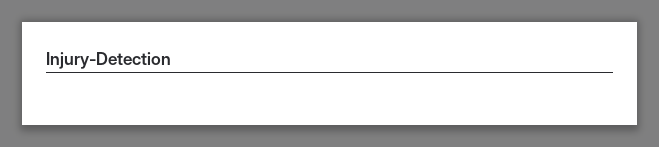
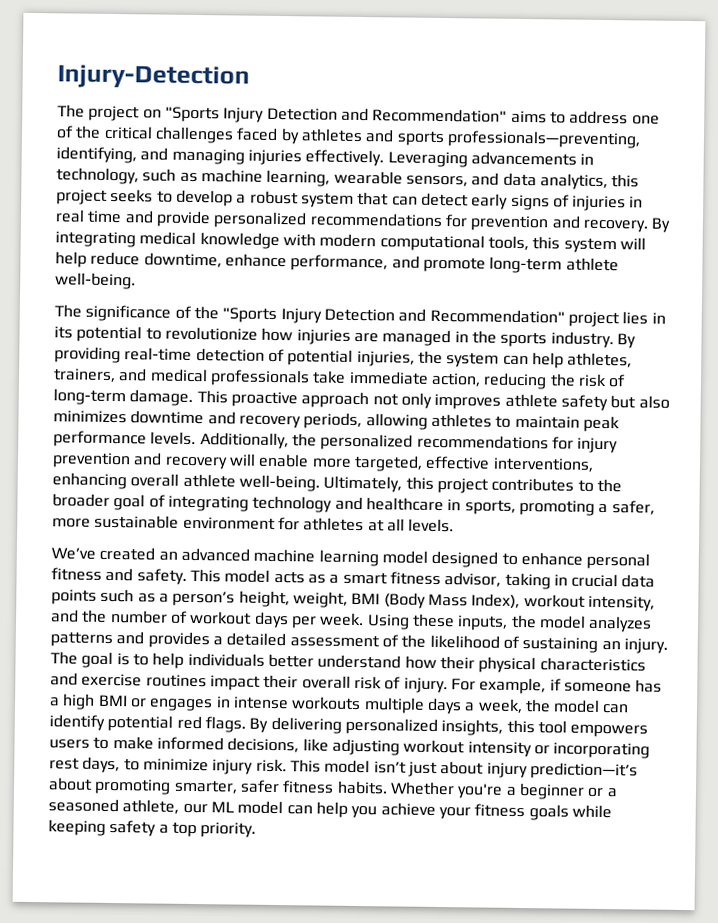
(171, 60) none -> [57,104,660,125] [56,125,641,149] [56,146,595,168] [56,167,640,191] [56,188,644,212] [55,209,672,233] [55,231,646,254] [55,251,619,274] [55,272,136,290] [54,304,666,328] [54,325,636,349] [54,346,633,369] [53,368,627,390] [53,388,670,412] [53,410,620,433] [53,430,619,454] [52,452,594,472] [52,472,622,494] [52,493,655,516] [52,514,455,533] [51,546,651,570] [51,567,656,590] [51,588,655,612] [51,609,653,633] [50,631,668,654] [50,651,646,674] [50,672,663,695] [49,693,630,715] [49,714,649,738] [49,736,651,759] [49,756,638,780] [48,777,618,800] [48,798,612,821] [48,819,257,838] // The project on "Sports Injury Detection and Recommendation" aims to address one of the critical challenges faced by athletes and sports professionals—preventing, identifying, and managing injuries effectively. Leveraging advancements in technology, such as machine learning, wearable sensors, and data analytics, this project seeks to develop a robust system that can detect early signs of injuries in real time and provide personalized recommendations for prevention and recovery. By integrating medical knowledge with modern computational tools, this system will help reduce downtime, enhance performance, and promote long-term athlete well-being. // The significance of the "Sports Injury Detection and Recommendation" project lies in its potential to revolutionize how injuries are managed in the sports industry. By providing real-time detection of potential injuries, the system can help athletes, trainers, and medical professionals take immediate action, reducing the risk of long-term damage. This proactive approach not only improves athlete safety but also minimizes downtime and recovery periods, allowing athletes to maintain peak performance levels. Additionally, the personalized recommendations for injury prevention and recovery will enable more targeted, effective interventions, enhancing overall athlete well-being. Ultimately, this project contributes to the broader goal of integrating technology and healthcare in sports, promoting a safer, more sustainable environment for athletes at all levels. // We’ve created an advanced machine learning model designed to enhance personal fitness and safety. This model acts as a smart fitness advisor, taking in crucial data points such as a person’s height, weight, BMI (Body Mass Index), workout intensity, and the number of workout days per week. Using these inputs, the model analyzes patterns and provides a detailed assessment of the likelihood of sustaining an injury. The goal is to help individuals better understand how their physical characteristics and exercise routines impact their overall risk of injury. For example, if someone has a high BMI or engages in intense workouts multiple days a week, the model can identify potential red flags. By delivering personalized insights, this tool empowers users to make informed decisions, like adjusting workout intensity or incorporating rest days, to minimize injury risk. This model isn’t just about injury prediction—it’s about promoting smarter, safer fitness habits. Whether you're a beginner or a seasoned athlete, our ML model can help you achieve your fitness goals while keeping safety a top priority.

